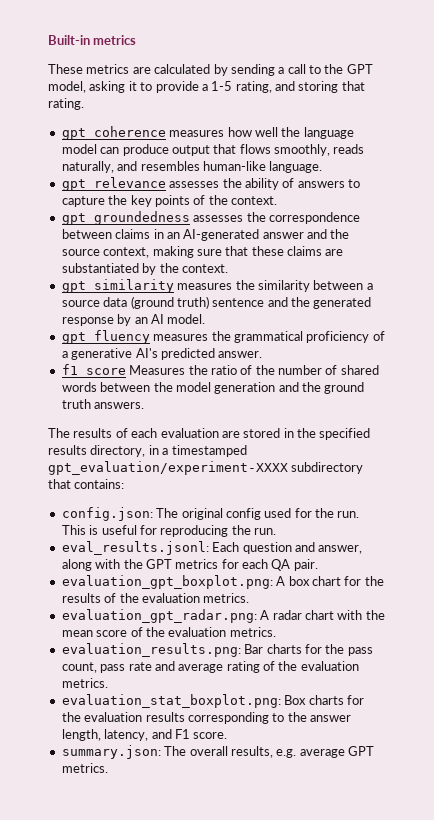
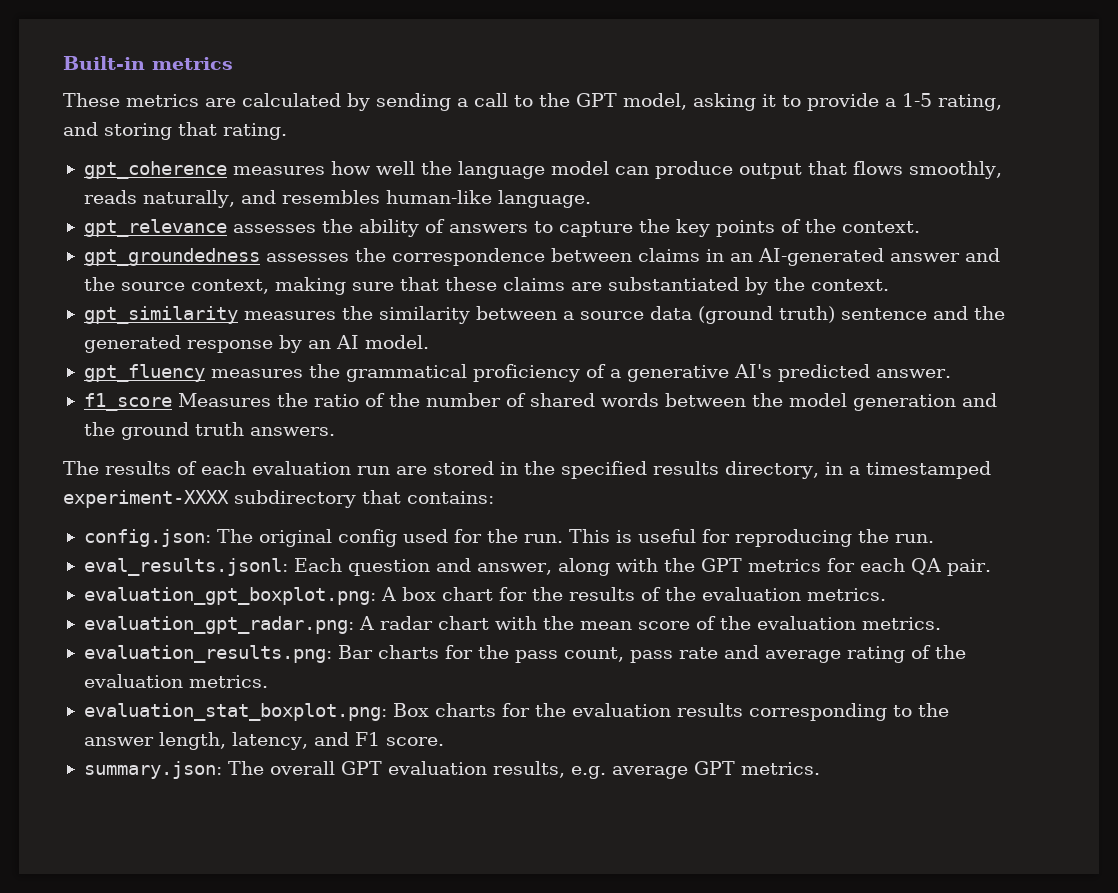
(219, 433) none -> [357,466,390,475] run
[48,461,288,475] gpt_evaluation/experiment-XXXX -> [63,490,229,508] experiment-XXXX
(228, 751) none -> [340,761,487,775] GPT evaluation

